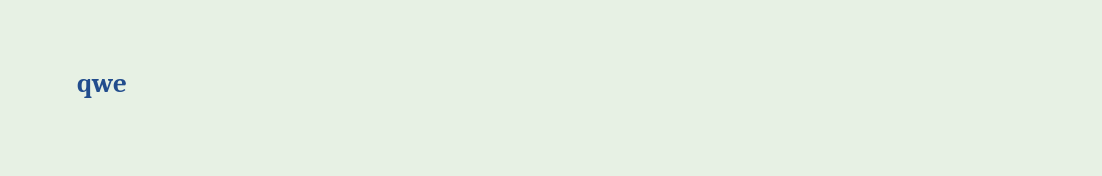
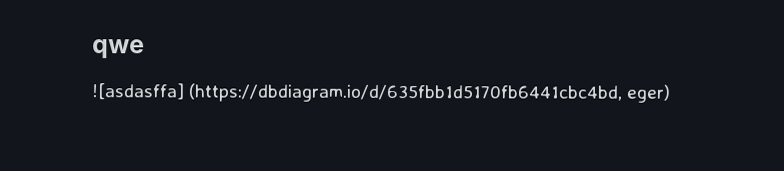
(127, 88) none -> [91,83,672,103] // ![asdasffa] (https://dbdiagram.io/d/635fbb1d5170fb6441cbc4bd, eger)

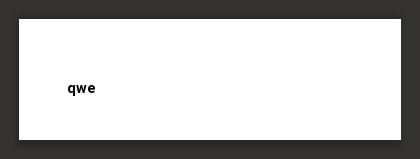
[91,83,672,103] // ![asdasffa] (https://dbdiagram.io/d/635fbb1d5170fb6441cbc4bd, eger) -> (96, 90) none

